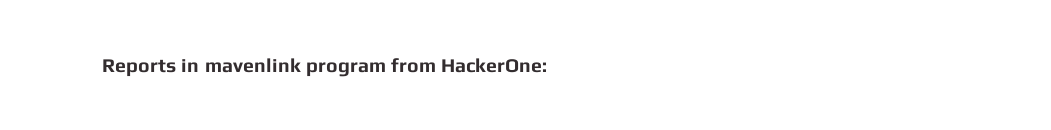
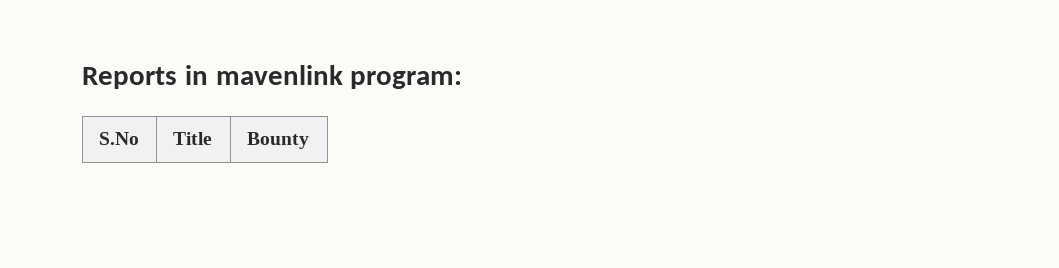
[305,58,548,77] program from HackerOne: -> [350,71,463,89] [98,132,139,145] [172,132,212,145] [246,132,309,149] program: // S.No | Title | Bounty

